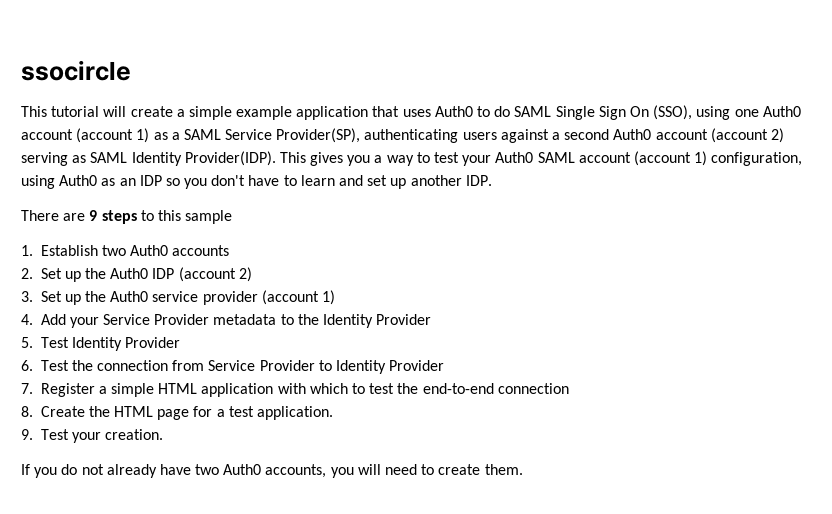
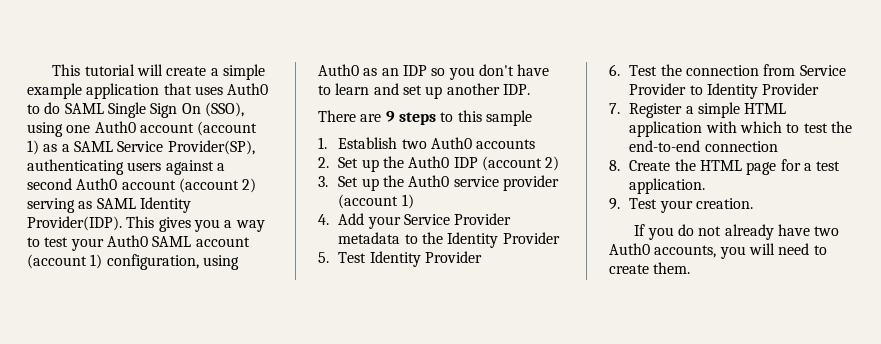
[21,60,131,81] ssocircle // -> (52, 70) none

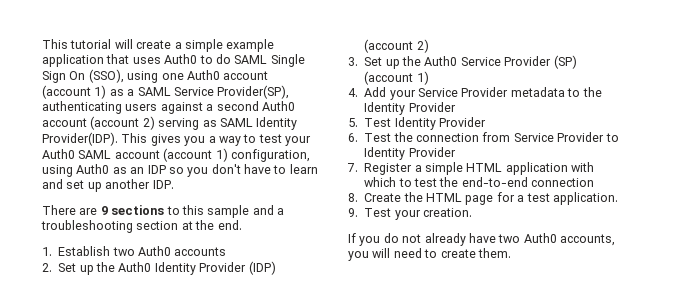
[398,112,436,125] steps -> [111,205,165,215] sections
(532, 118) none -> [252,205,284,215] [41,220,242,233] and a troubleshooting section at the end.
[453,157,478,168] IDP -> [154,261,276,275] Identity Provider (IDP)
[453,175,559,191] service provider -> [460,55,577,69] Service Provider (SP)

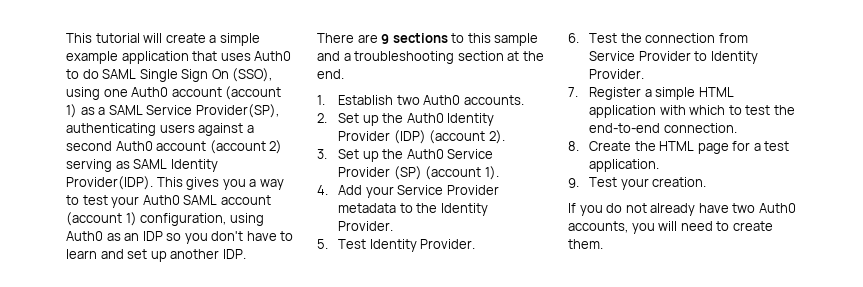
[174,247,227,256] accounts -> [463,95,524,105] accounts.
[416,39,429,53] 2) -> [488,130,505,144] 2).
[416,71,429,85] 1) -> [484,166,499,180] 1).
[408,102,456,112] Provider -> [338,221,394,231] Provider.
[439,117,486,127] Provider -> [420,239,476,249] Provider.
[408,147,456,157] Provider -> [589,69,645,79] Provider.
[531,178,595,187] connection -> [663,123,737,133] connection.

